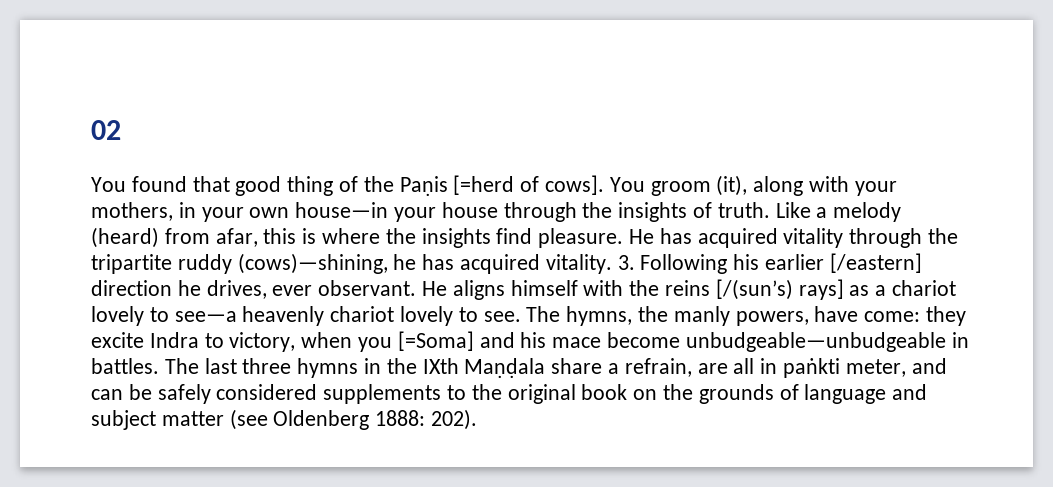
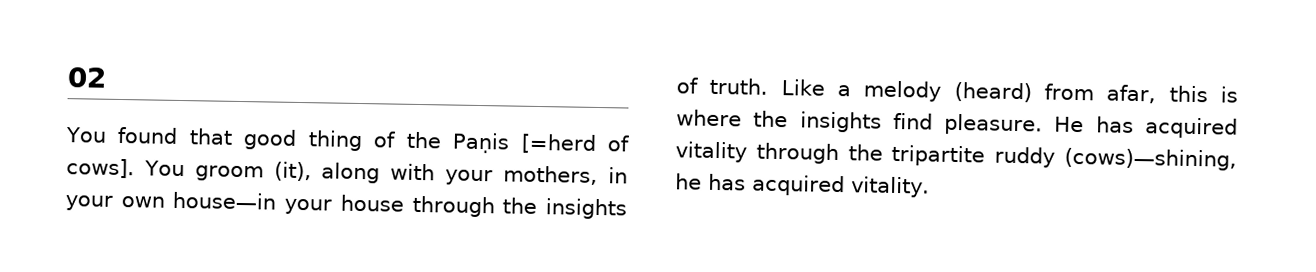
[617,253,922,274] [91,279,957,300] [91,306,967,326] [91,331,969,352] [91,358,947,378] [91,384,928,404] [91,409,478,430] 3. Following his earlier [/eastern] direction he drives, ever observant. He aligns himself with the reins [/(sun’s) rays] as a chariot lovely to see—a heavenly chariot lovely to see. The hymns, the manly powers, have come: they excite Indra to victory, when you [=Soma] and his mace become unbudgeable—unbudgeable in battles. The last three hymns in the IXth Maṇḍala share a refrain, are all in paṅkti meter, and can be safely considered supplements to the original book on the grounds of language and subject matter (see Oldenberg 1888: 202). -> (930, 187) none

